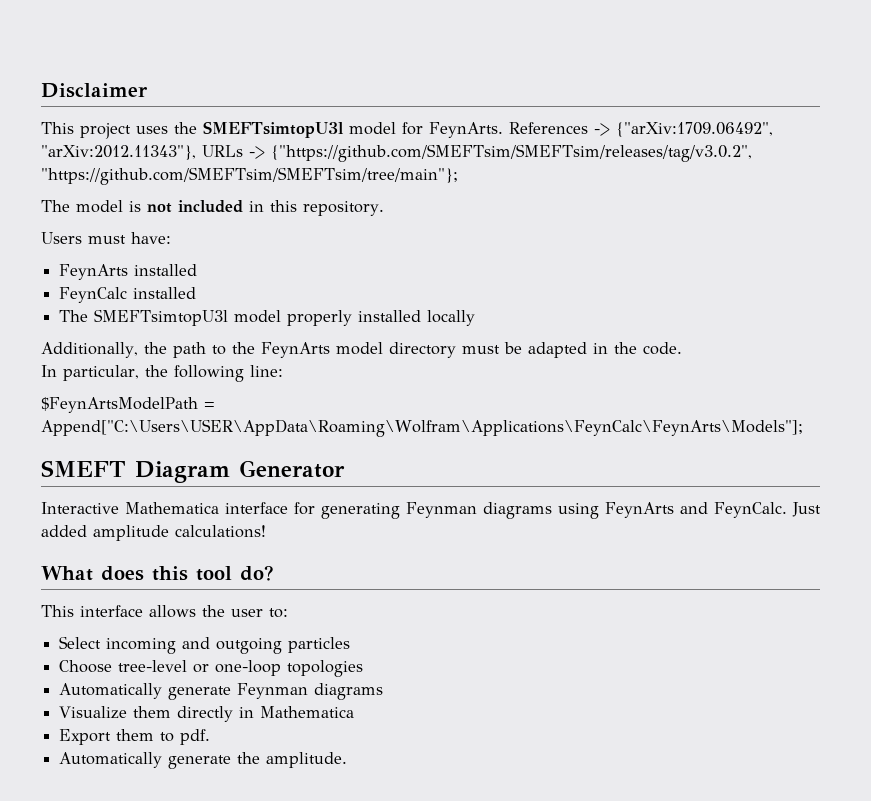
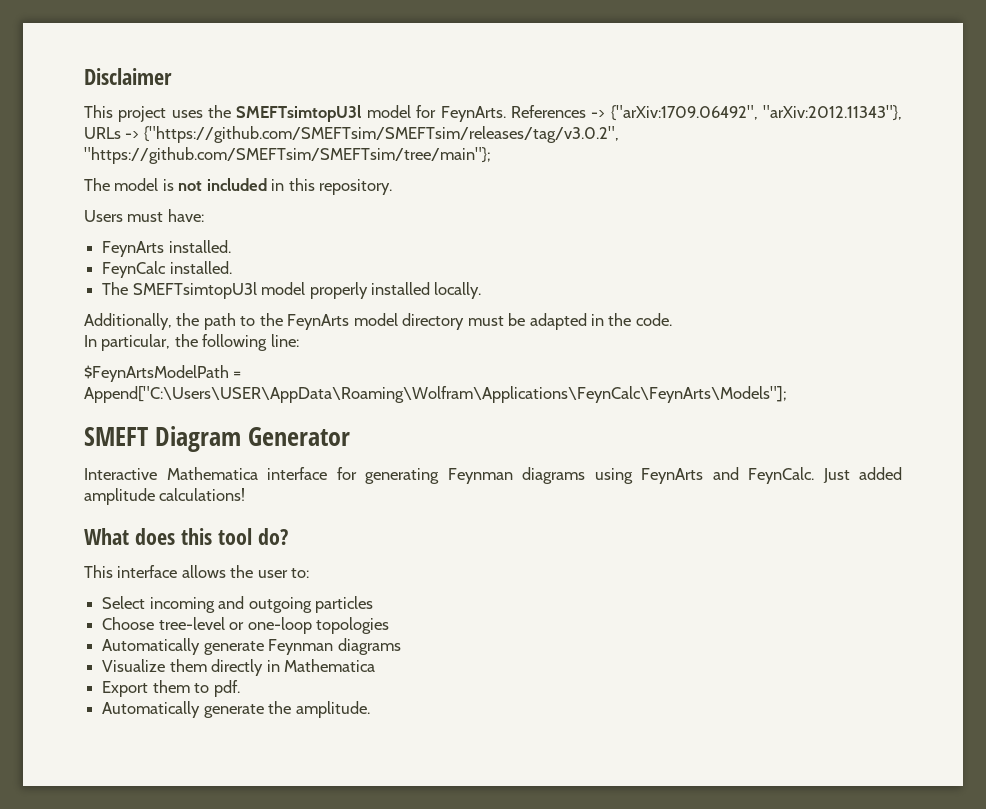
[134,264,198,276] installed -> [168,240,231,253] installed.
[133,287,197,299] installed -> [169,261,232,274] installed.
[427,310,476,326] locally -> [434,282,482,299] locally.

